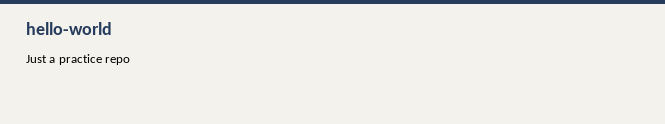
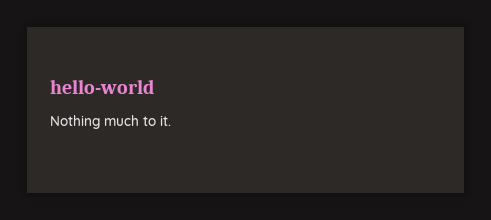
[26,54,131,65] Just a practice repo -> [50,115,171,129] Nothing much to it.

